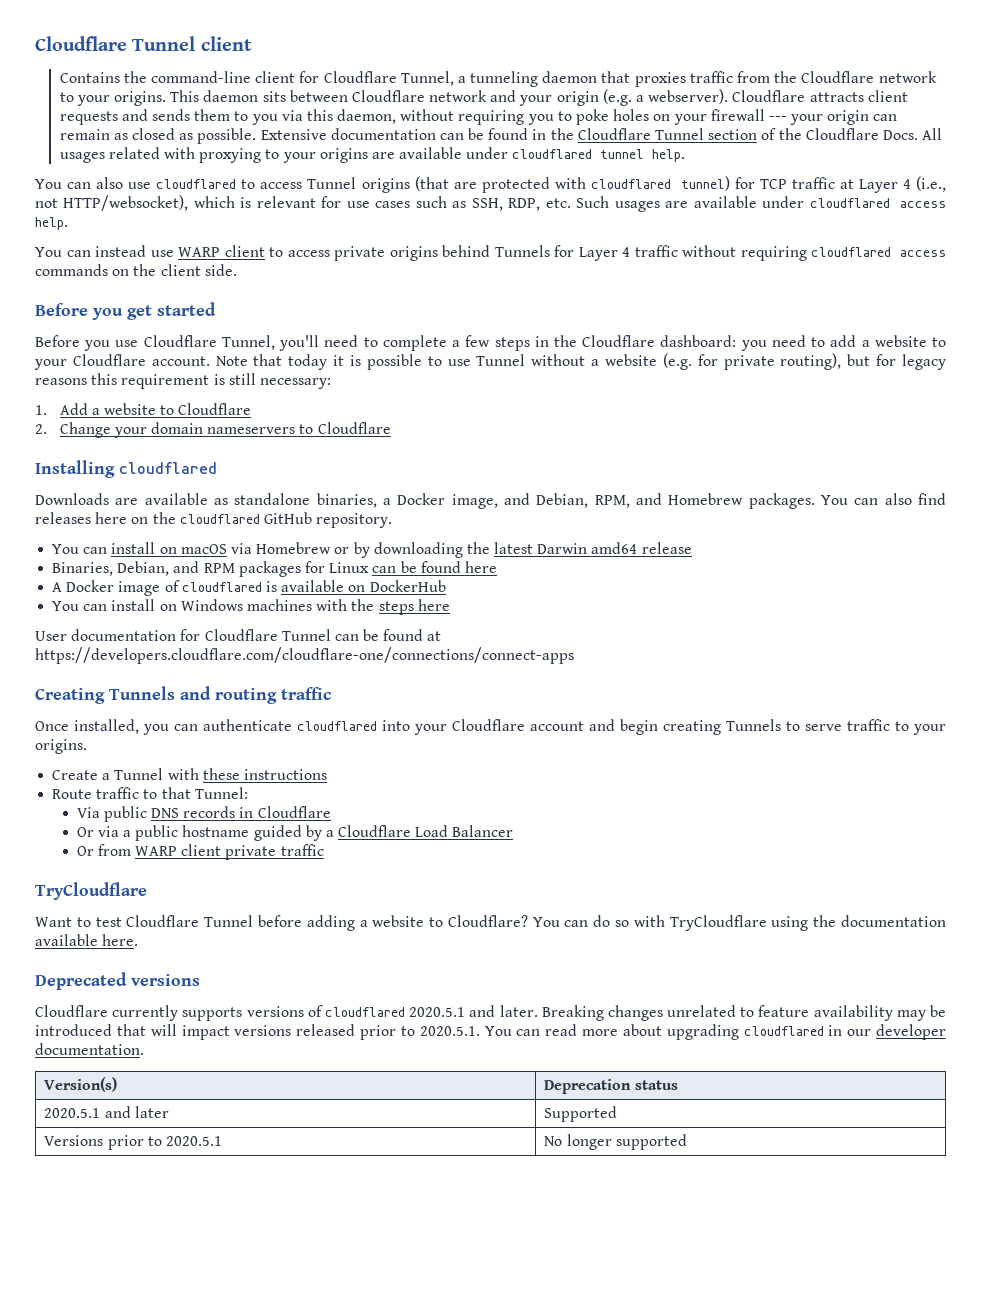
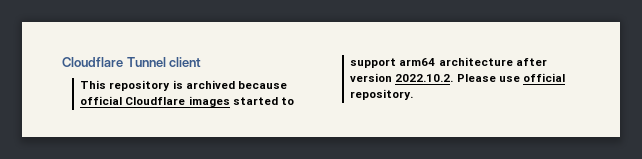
[59,71,937,87] [59,89,908,106] [59,109,898,125] [59,128,943,144] [59,147,686,163] [35,176,946,193] [35,195,947,212] [35,217,68,230] [35,245,946,261] [35,264,237,276] [35,302,216,320] [35,335,947,351] [34,353,947,370] [35,373,331,389] [35,403,252,415] [35,422,391,438] [35,460,217,478] [35,493,947,509] [35,512,393,528] [52,542,692,558] [52,561,497,577] [52,580,446,596] [52,599,450,615] [35,629,442,641] [35,647,574,664] [35,686,331,704] [35,719,946,735] [35,739,87,754] [52,768,327,780] [52,787,248,799] [76,806,331,822] [76,825,514,841] [76,844,324,860] [35,882,147,900] [35,915,946,931] [35,934,139,946] [35,972,200,990] [35,1005,946,1021] [35,1024,947,1040] [35,1043,144,1055] [44,1077,118,1092] [544,1079,678,1094] [44,1106,169,1118] [544,1106,618,1122] [44,1135,222,1150] [544,1134,687,1150] Contains the command-line client for Cloudflare Tunnel, a tunneling daemon that proxies traffic from the Cloudflare network to your origins. This daemon sits between Cloudflare network and your origin (e.g. a webserver). Cloudflare attracts client requests and sends them to you via this daemon, without requiring you to poke holes on your firewall --- your origin can remain as closed as possible. Extensive documentation can be found in the Cloudflare Tunnel section of the Cloudflare Docs. All usages related with proxying to your origins are available under cloudflared tunnel help. // You can also use cloudflared to access Tunnel origins (that are protected with cloudflared tunnel) for TCP traffic at Layer 4 (i.e., not HTTP/websocket), which is relevant for use cases such as SSH, RDP, etc. Such usages are available under cloudflared access help. // You can instead use WARP client to access private origins behind Tunnels for Layer 4 traffic without requiring cloudflared access commands on the client side. // Before you get started // Before you use Cloudflare Tunnel, you'll need to complete a few steps in the Cloudflare dashboard: you need to add a website to your Cloudflare account. Note that today it is possible to use Tunnel without a website (e.g. for private routing), but for legacy reasons this requirement is still necessary: // 1. Add a website to Cloudflare // 2. Change your domain nameservers to Cloudflare // Installing cloudflared // Downloads are available as standalone binaries, a Docker image, and Debian, RPM, and Homebrew packages. You can also find releases here on the cloudflared GitHub repository. // You can install on macOS via Homebrew or by downloading the latest Darwin amd64 release // Binaries, Debian, and RPM packages for Linux can be found here // A Docker image of cloudflared is available on DockerHub // You can install on Windows machines with the steps here // User documentation for Cloudflare Tunnel can be found at https://developers.cloudflare.com/cloudflare-one/connections/connect-apps // Creating Tunnels and routing traffic // Once installed, you can authenticate cloudflared into your Cloudflare account and begin creating Tunnels to serve traffic to your origins. // Create a Tunnel with these instructions // Route traffic to that Tunnel: // Via public DNS records in Cloudflare // Or via a public hostname guided by a Cloudflare Load Balancer // Or from WARP client private traffic // TryCloudflare // Want to test Cloudflare Tunnel before adding a website to Cloudflare? You can do so with TryCloudflare using the documentation available here. // Deprecated versions // Cloudflare currently supports versions of cloudflared 2020.5.1 and later. Breaking changes unrelated to feature availability may be introduced that will impact versions released prior to 2020.5.1. You can read more about upgrading cloudflared in our developer documentation. // Version(s) | Deprecation status // 2020.5.1 and later | Supported // Versions prior to 2020.5.1 | No longer supported -> [80,80,287,91] [80,96,294,107] [350,57,547,68] [350,73,565,82] [350,89,414,100] This repository is archived because official Cloudflare images started to support arm64 architecture after version 2022.10.2. Please use official repository.

